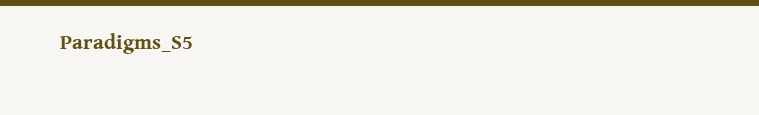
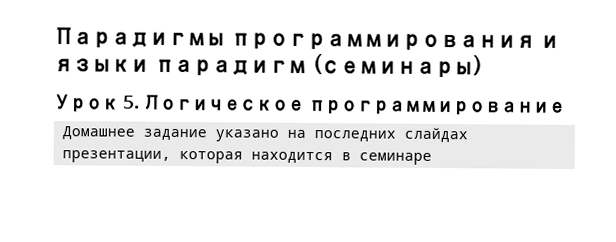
[60,33,193,54] Paradigms_S5 -> [54,27,561,51] [54,53,484,78] [54,94,566,116] [61,126,468,143] [61,150,432,165] Парадигмы программирования и языки парадигм (семинары) // Урок 5. Логическое программирование // Домашнее задание указано на последних слайдах презентации, которая находится в семинаре

